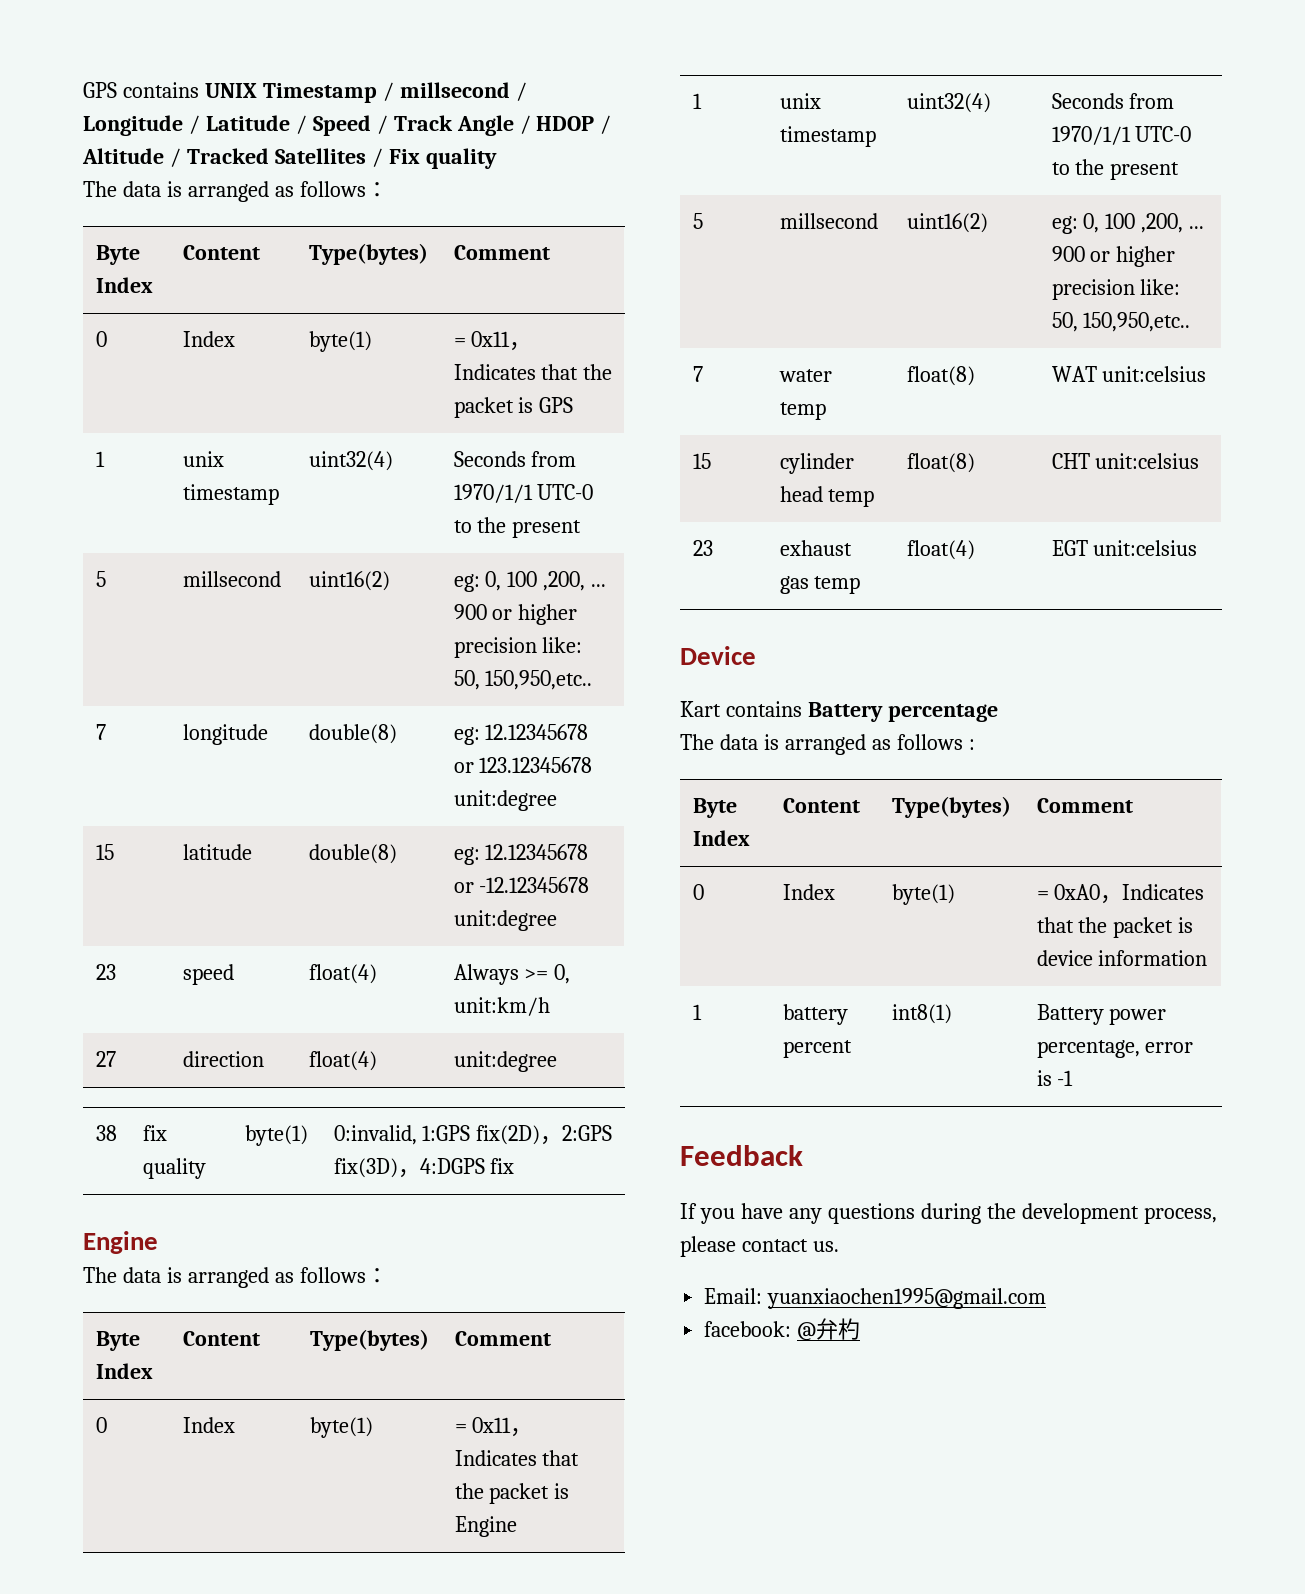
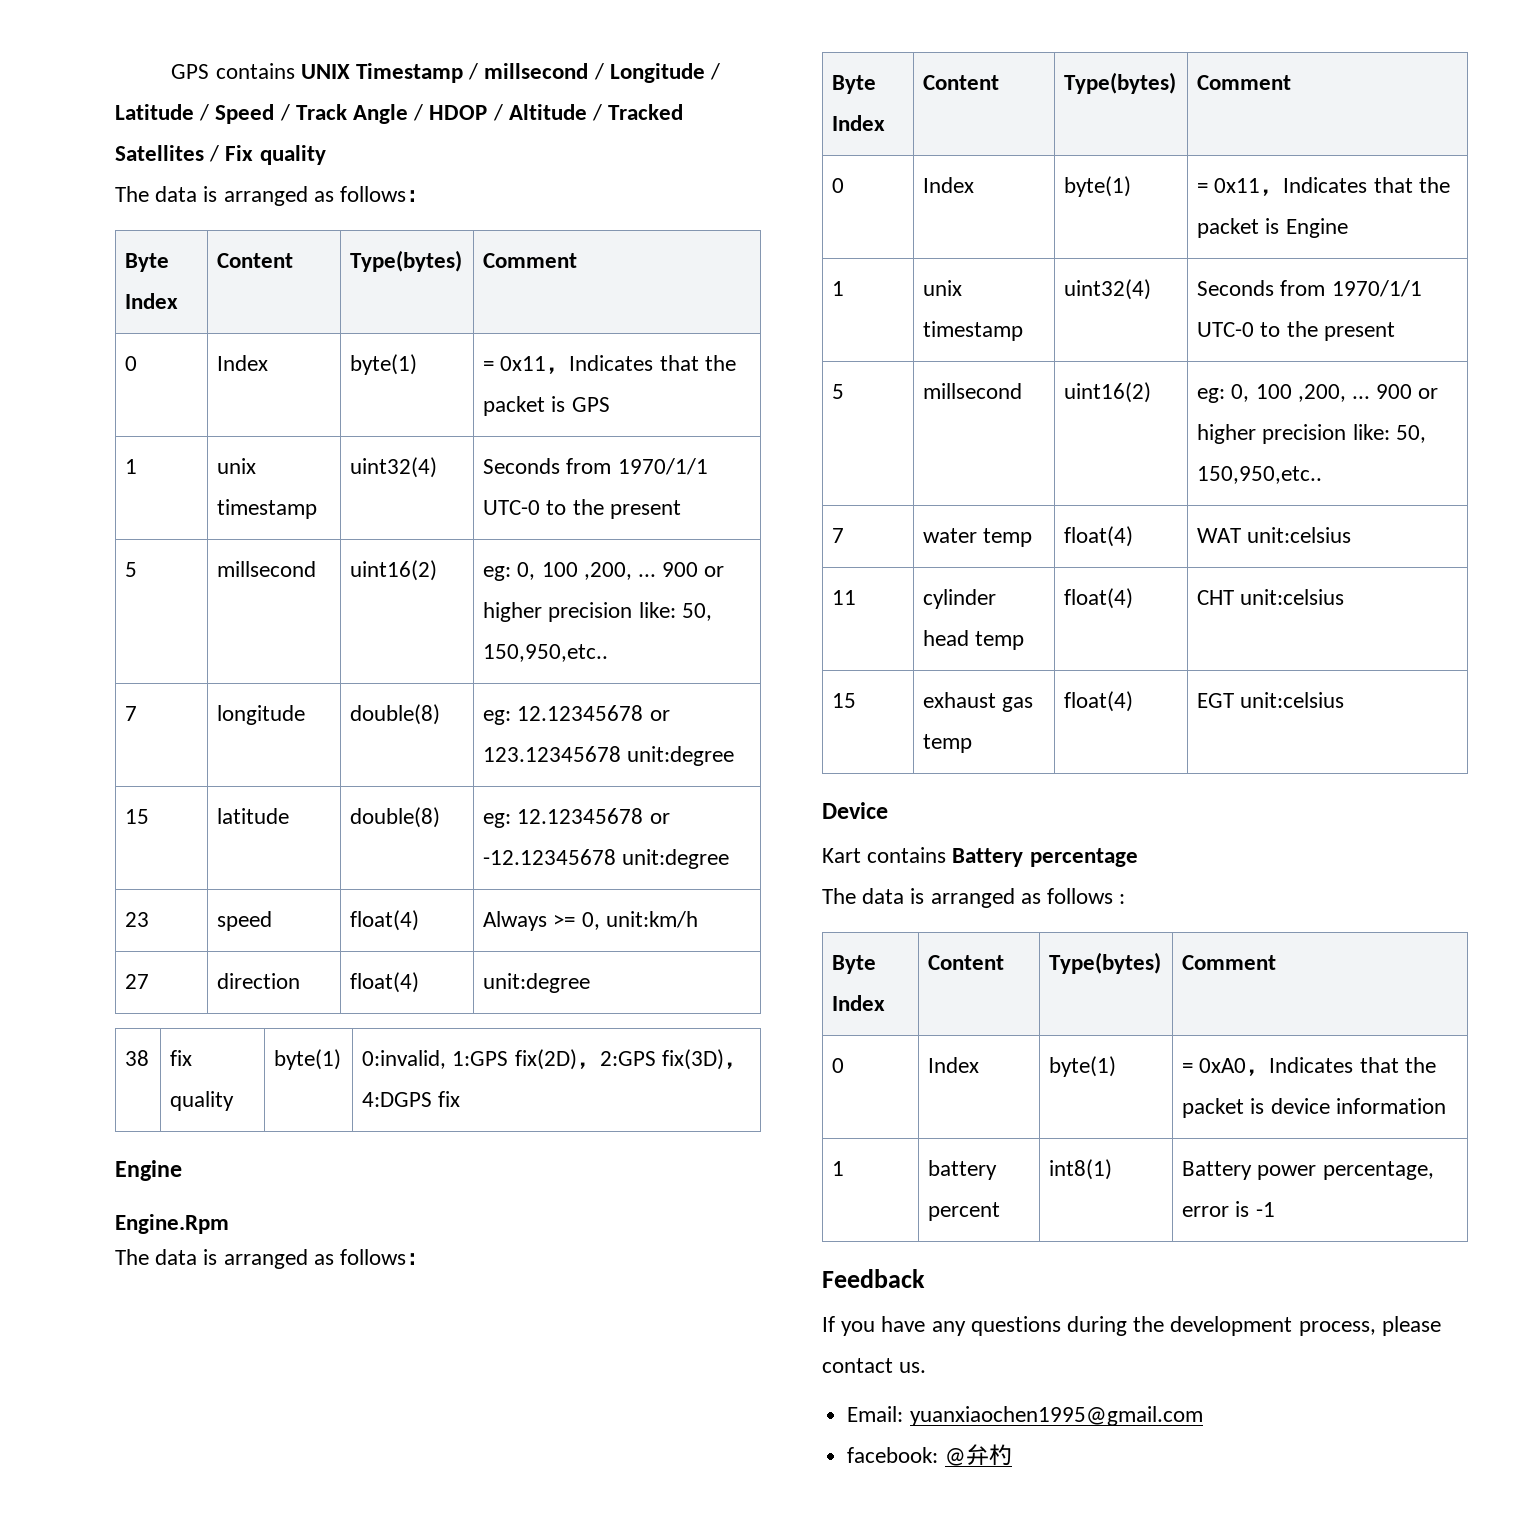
(158, 1242) none -> [115,1214,229,1234] // Engine.Rpm
[906,366,975,386] float(8) -> [1064,526,1134,547] float(4)
[692,453,711,469] 15 -> [832,590,857,605] 11
[906,453,975,473] float(8) -> [1064,588,1134,609] float(4)
[692,540,713,556] 23 -> [832,693,857,708] 15

